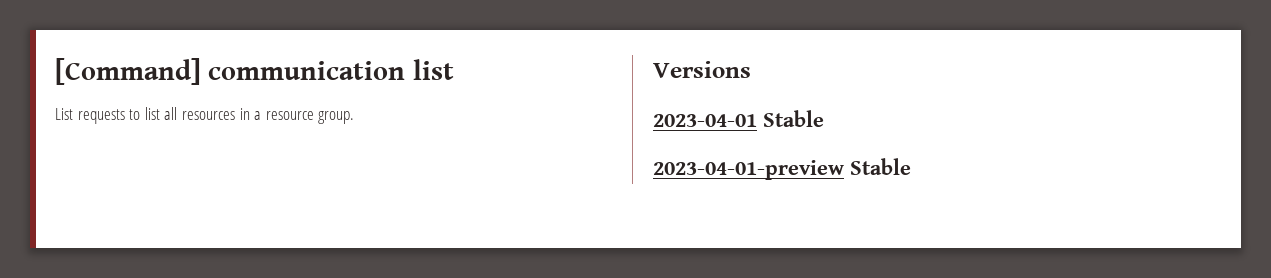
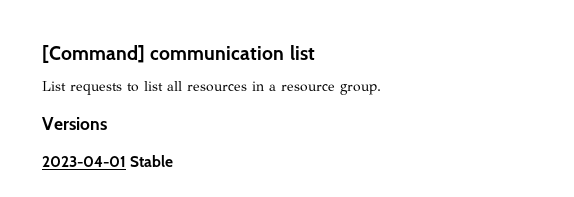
[653,158,911,180] // 2023-04-01-preview Stable -> (174, 161) none

